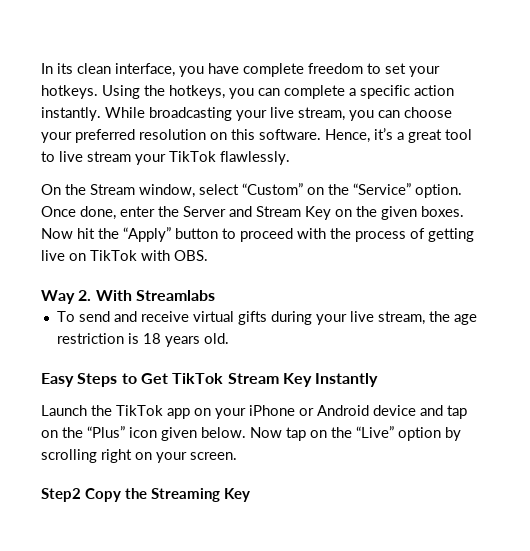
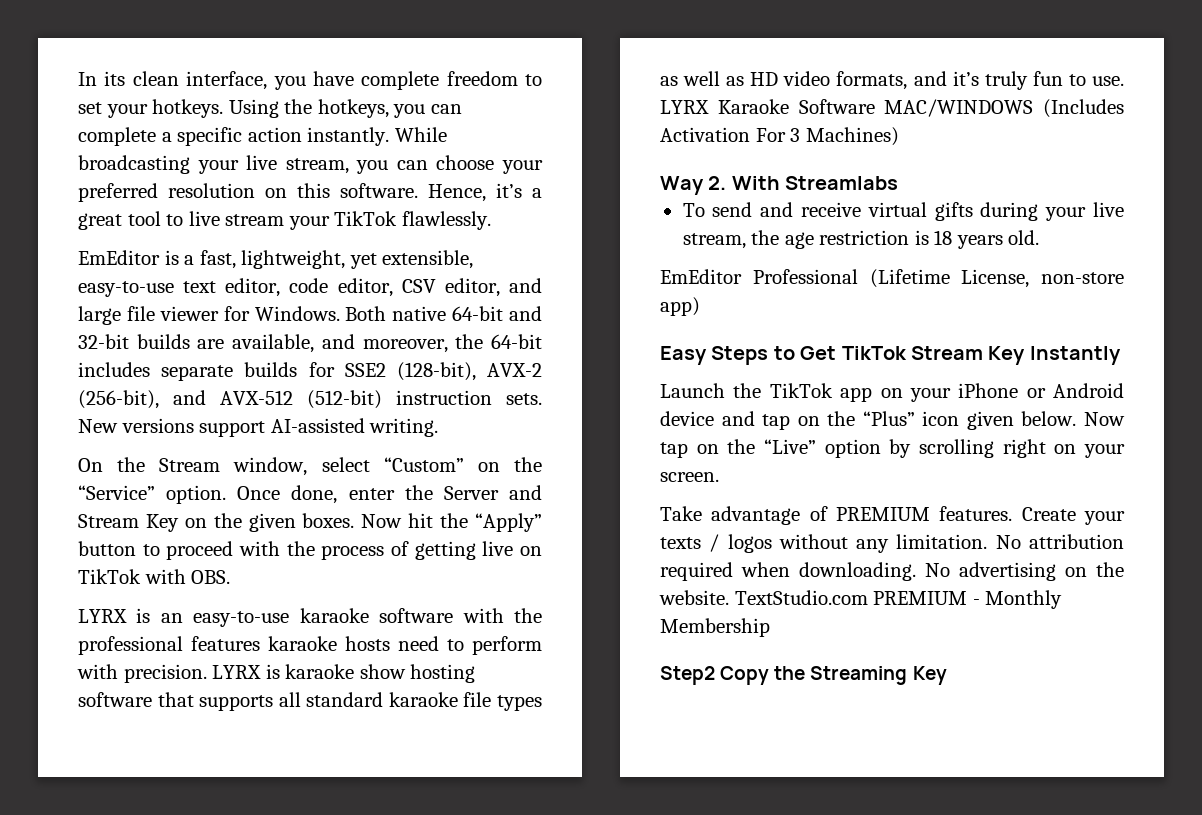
(290, 158) none -> [78,250,474,269] [78,278,542,297] [78,306,542,325] [78,334,542,353] [78,362,543,381] [78,390,542,409] [78,418,439,437] // EmEditor is a fast, lightweight, yet extensible, easy-to-use text editor, code editor, CSV editor, and large file viewer for Windows. Both native 64-bit and 32-bit builds are available, and moreover, the 64-bit includes separate builds for SSE2 (128-bit), AVX-2 (256-bit), and AVX-512 (512-bit) instruction sets. New versions support AI-assisted writing.
(208, 255) none -> [78,608,542,627] [78,636,542,655] [77,664,476,683] [78,692,542,711] [660,71,1124,90] [660,99,1124,118] [660,127,899,146] // LYRX is an easy-to-use karaoke software with the professional features karaoke hosts need to perform with precision. LYRX is karaoke show hosting software that supports all standard karaoke file types as well as HD video formats, and it’s truly fun to use. LYRX Karaoke Software MAC/WINDOWS (Includes Activation For 3 Machines)
(229, 338) none -> [660,269,1124,288] [660,297,700,316] // EmEditor Professional (Lifetime License, non-store app)
(237, 456) none -> [660,506,1125,525] [660,534,1124,553] [660,562,1124,581] [659,590,1063,609] [660,618,770,637] // Take advantage of PREMIUM features. Create your texts / logos without any limitation. No attribution required when downloading. No advertising on the website. TextStudio.com PREMIUM - Monthly Membership

